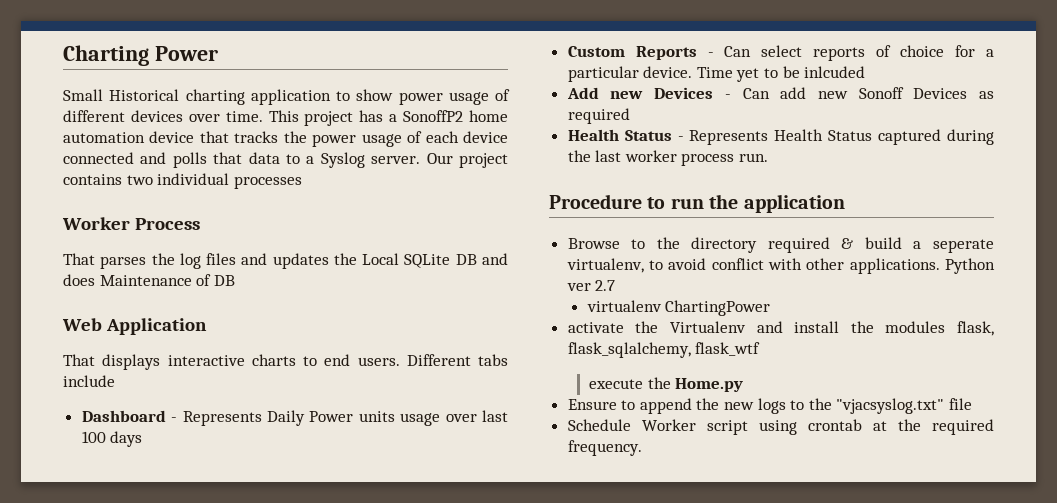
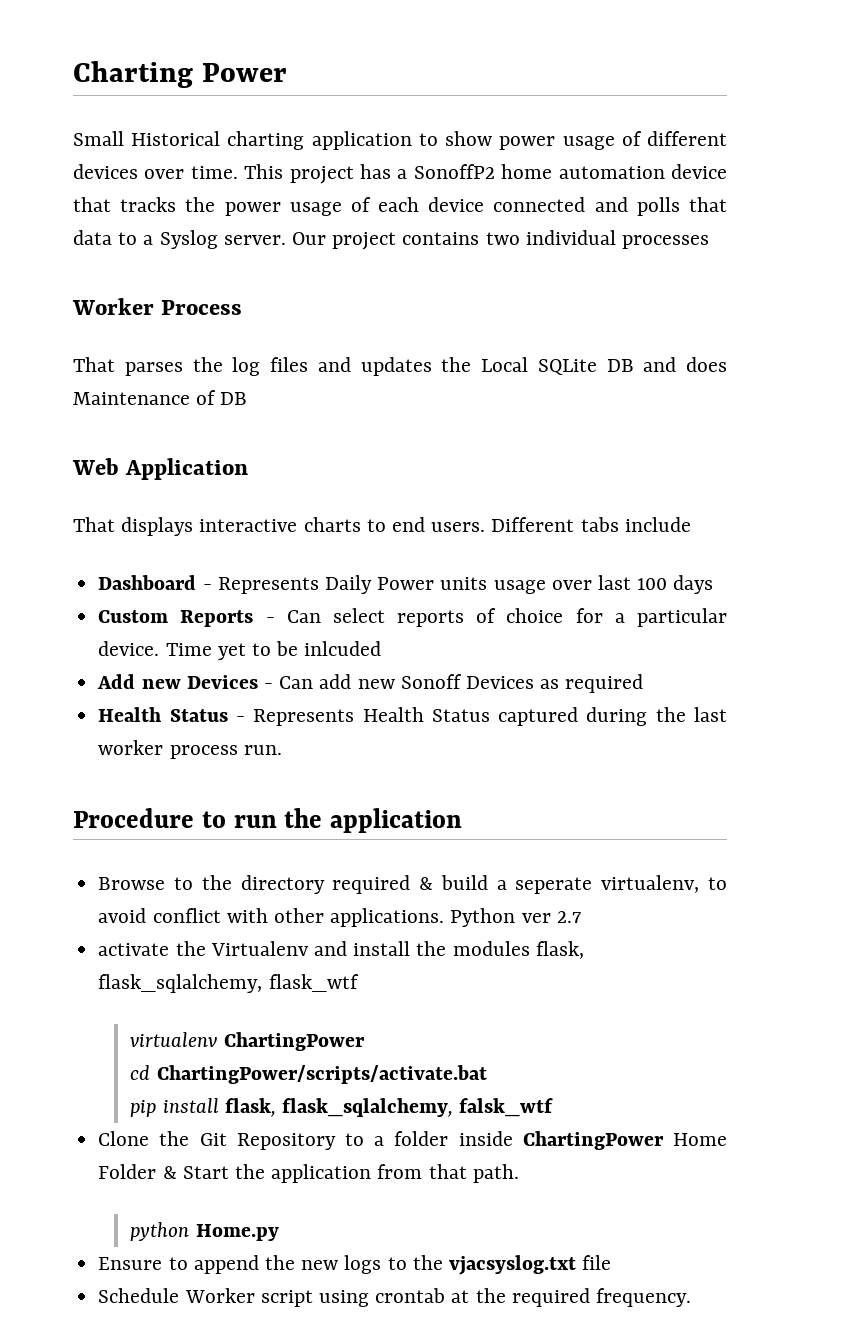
[586,300,771,316] // virtualenv ChartingPower -> (581, 917) none
[589,377,671,389] execute the -> [130,1032,365,1051] [130,1065,487,1084] [130,1098,554,1117] [98,1131,727,1150] [98,1164,519,1183] [130,1222,190,1241] virtualenv ChartingPower // cd ChartingPower/scripts/activate.bat // pip install flask, flask_sqlalchemy, falsk_wtf // Clone the Git Repository to a folder inside ChartingPower Home Folder & Start the application from that path. // python
[836,398,945,414] "vjacsyslog.txt" -> [448,1255,576,1275] vjacsyslog.txt

